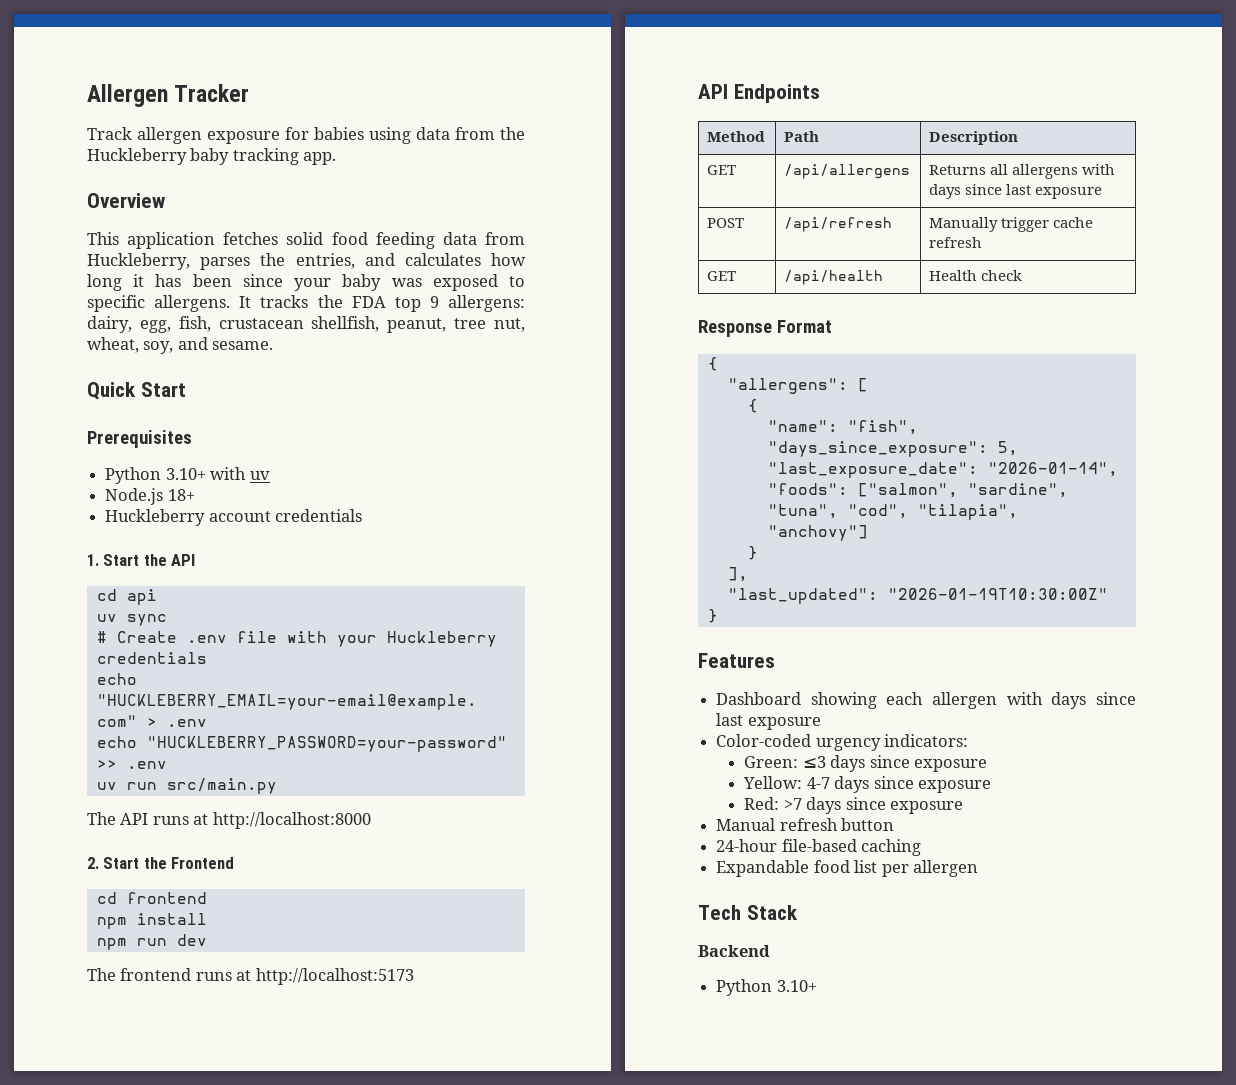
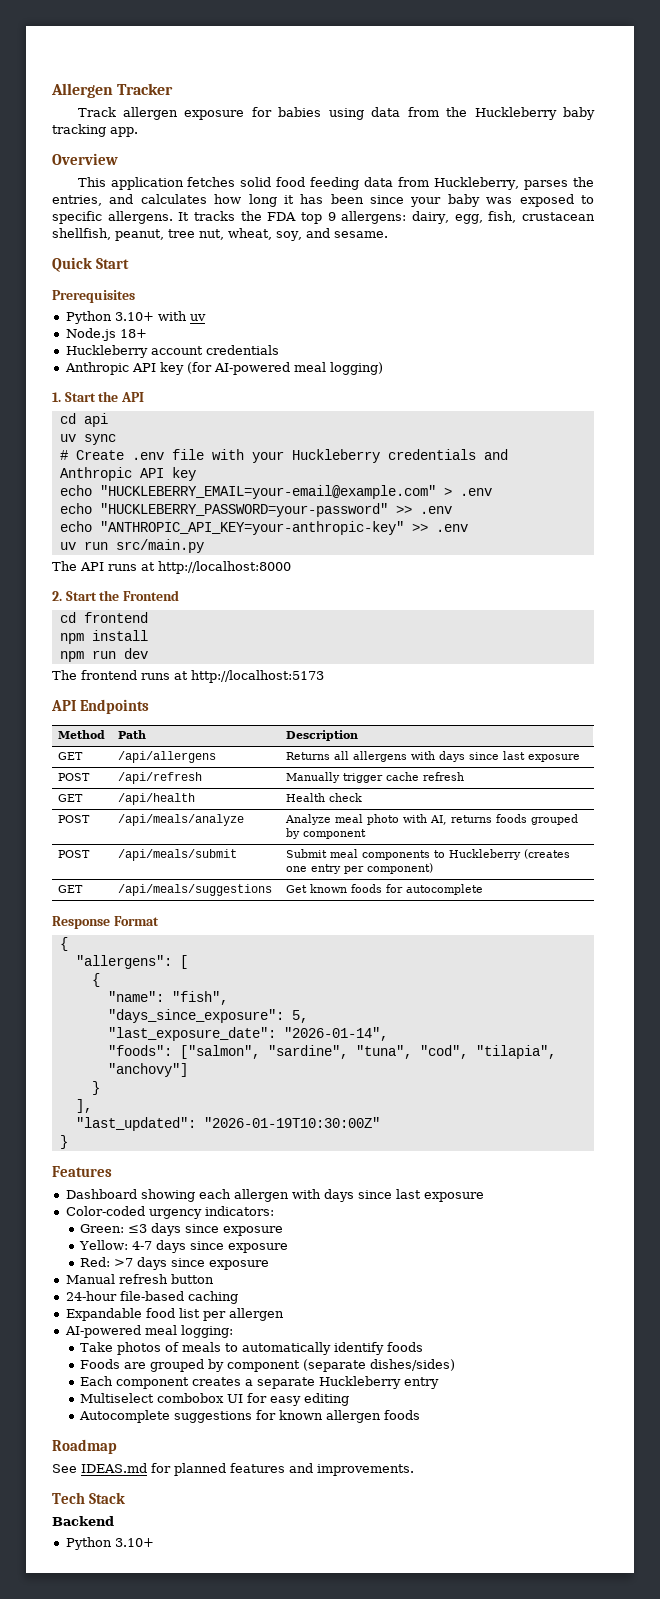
(363, 515) none -> [64,362,383,375] // Anthropic API key (for AI-powered meal logging)
(207, 658) none -> [483,449,508,460] [59,467,196,481] and Anthropic API key
(167, 765) none -> [59,521,468,535] // echo "ANTHROPIC_API_KEY=your-anthropic-key" >> .env
(1023, 275) none -> [58,815,91,823] [118,814,245,826] [285,814,579,825] [286,828,367,839] [58,850,91,858] [118,849,238,861] [286,849,571,860] [286,863,434,874] [58,885,84,893] [118,884,273,896] [286,884,484,895] // POST | /api/meals/analyze | Analyze meal photo with AI, returns foods grouped by component // POST | /api/meals/submit | Submit meal components to Huckleberry (creates one entry per component) // GET | /api/meals/suggestions | Get known foods for autocomplete
(978, 868) none -> [64,1325,233,1338] [80,1342,424,1355] [80,1359,456,1372] [80,1376,440,1389] [80,1393,350,1406] [79,1410,421,1423] [52,1439,117,1454] [52,1463,414,1476] // AI-powered meal logging: // Take photos of meals to automatically identify foods // Foods are grouped by component (separate dishes/sides) // Each component creates a separate Huckleberry entry // Multiselect combobox UI for easy editing // Autocomplete suggestions for known allergen foods // Roadmap // See IDEAS.md for planned features and improvements.

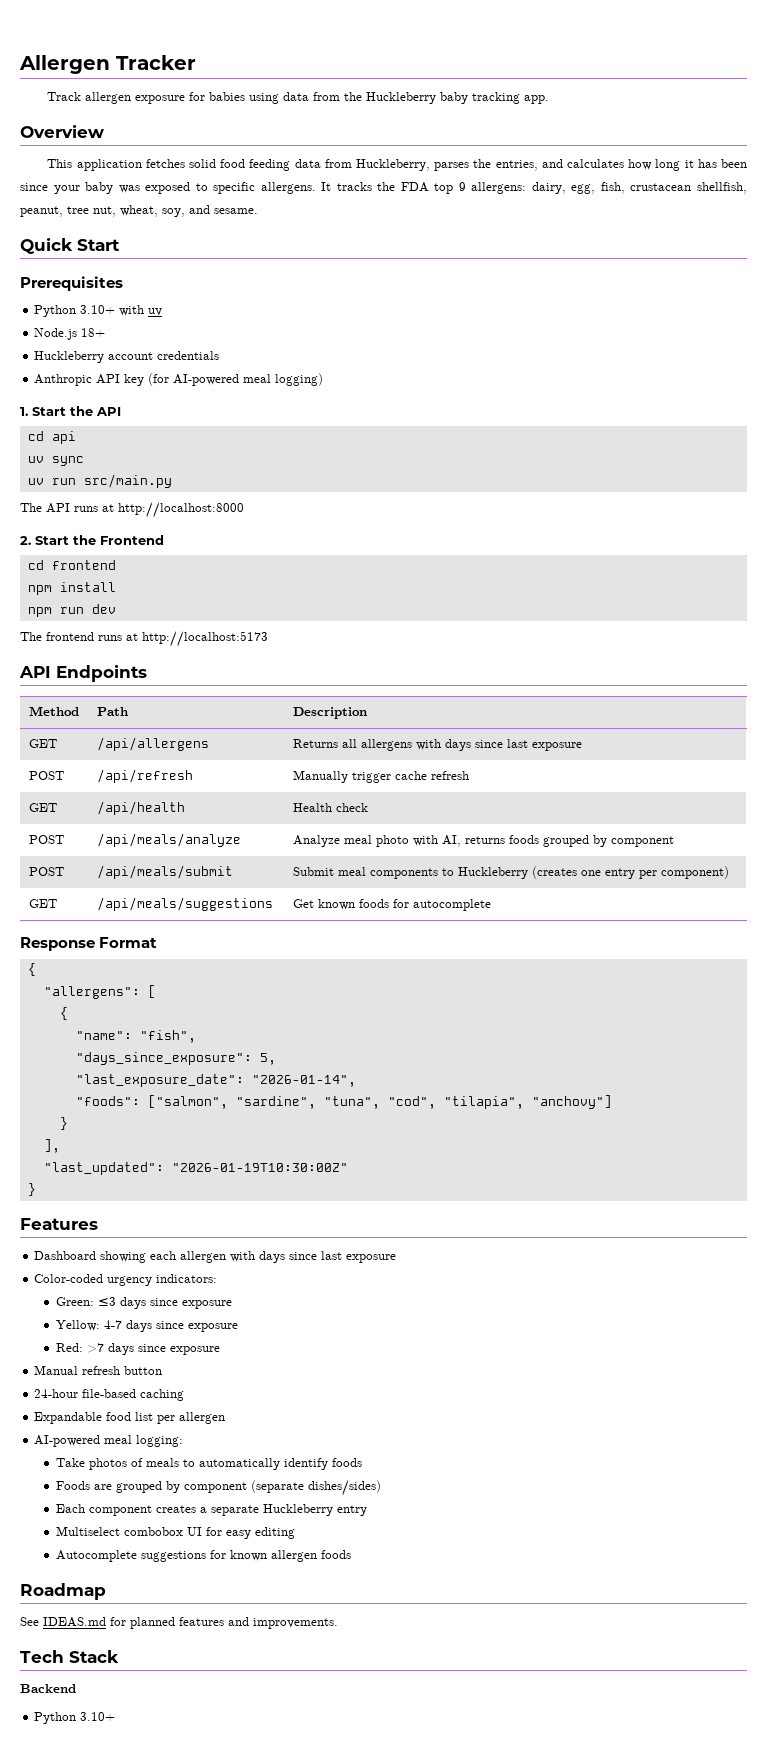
[59,449,508,463] [59,467,196,481] [59,485,492,499] [59,503,452,517] [59,521,468,535] // # Create .env file with your Huckleberry credentials and Anthropic API key // echo "HUCKLEBERRY_EMAIL=your-email@example.com" > .env // echo "HUCKLEBERRY_PASSWORD=your-password" >> .env // echo "ANTHROPIC_API_KEY=your-anthropic-key" >> .env -> (84, 461) none

